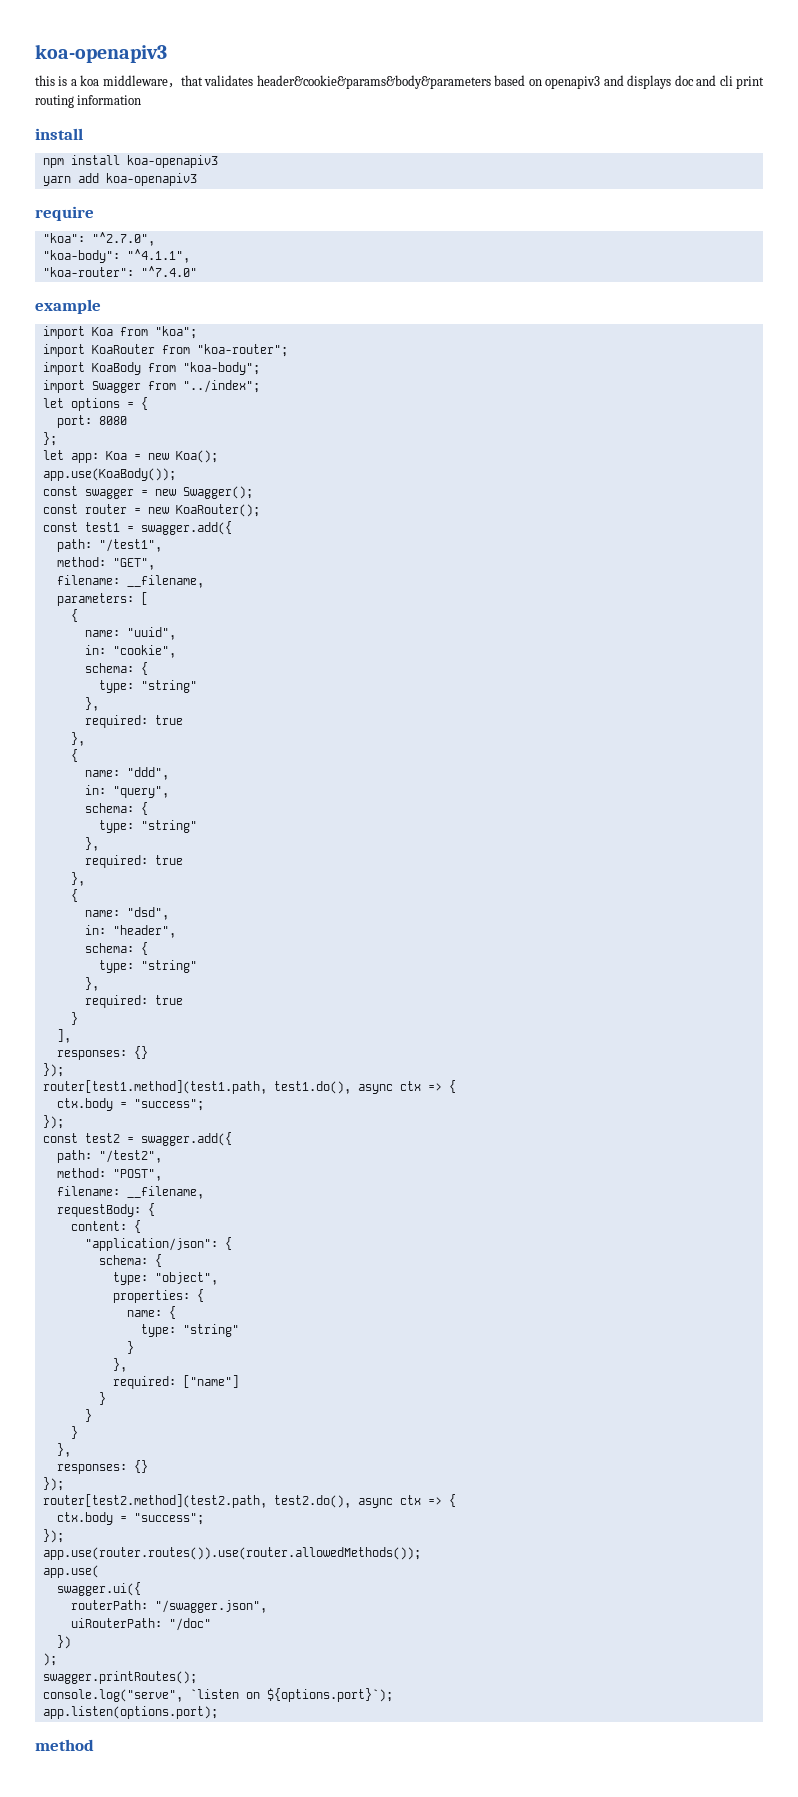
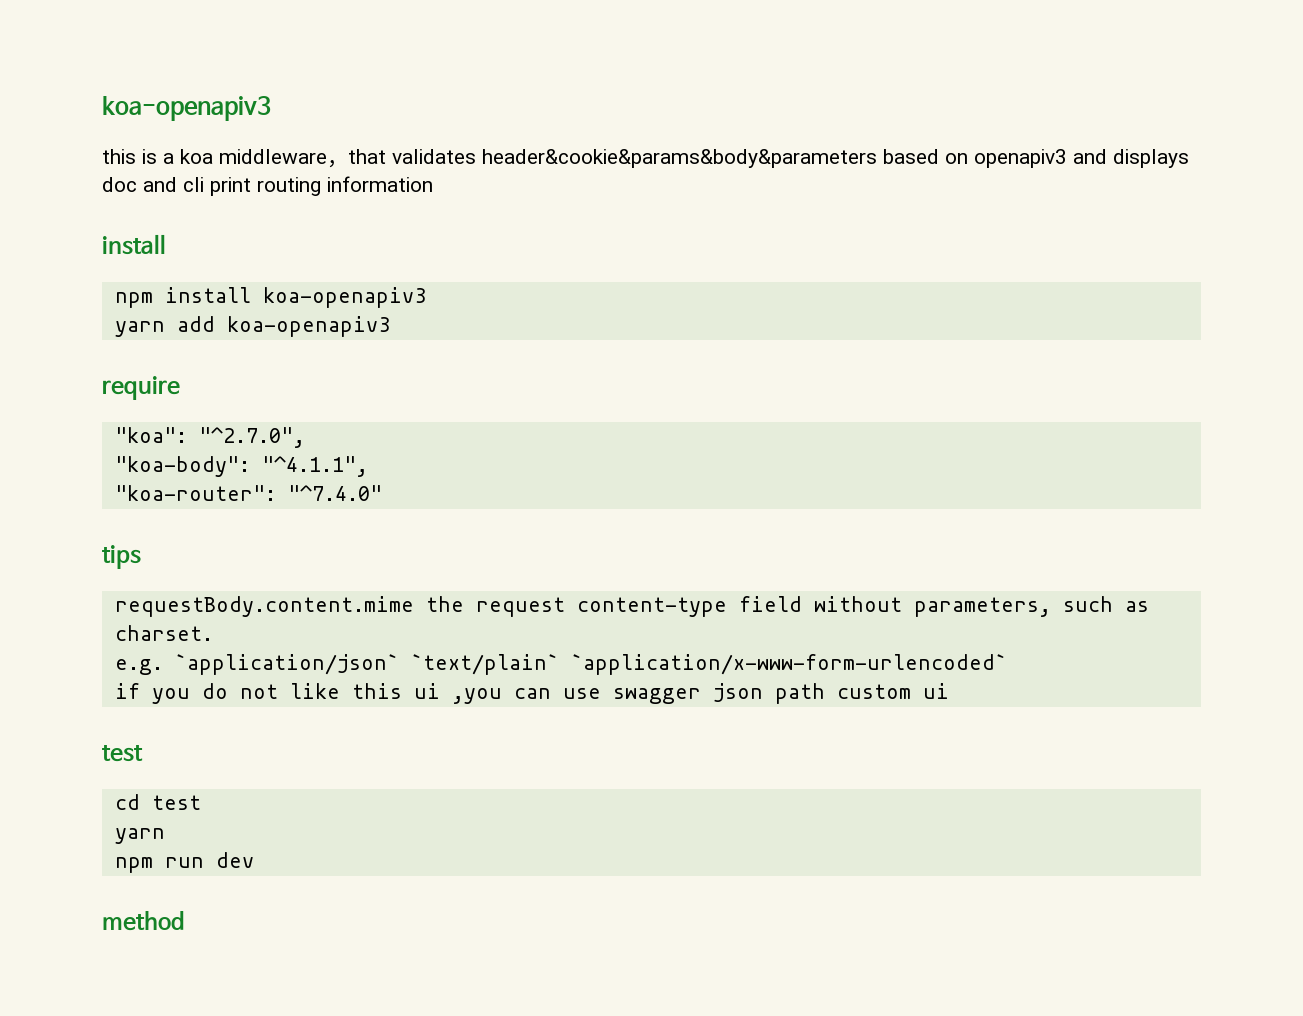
[35,299,101,314] [42,326,197,339] [42,344,288,357] [42,362,260,375] [42,380,260,393] [42,397,148,411] [56,415,127,428] [42,432,57,446] [42,450,218,463] [42,468,176,481] [42,486,253,499] [42,504,260,517] [42,521,232,535] [56,539,162,552] [56,557,155,570] [56,575,204,588] [56,592,148,606] [70,609,78,622] [84,627,176,640] [84,645,176,658] [84,662,148,675] [98,680,197,693] [84,697,99,711] [84,715,183,728] [70,732,85,746] [70,749,78,762] [84,767,169,780] [84,785,169,798] [84,802,148,815] [98,820,197,833] [84,837,99,851] [84,855,183,868] [70,872,85,886] [70,889,78,902] [84,907,169,920] [84,925,176,938] [84,942,148,955] [98,960,197,973] [84,977,99,991] [84,995,183,1008] [70,1012,78,1025] [56,1029,71,1043] [56,1046,148,1060] [42,1063,64,1077] [42,1080,456,1094] [56,1098,204,1111] [42,1115,64,1129] [42,1132,232,1146] [56,1150,162,1163] [56,1168,162,1181] [56,1186,204,1199] [56,1203,155,1217] [70,1220,141,1233] [84,1237,232,1251] [98,1254,162,1267] [112,1272,218,1285] [112,1289,204,1303] [126,1306,176,1319] [140,1324,239,1337] [126,1341,134,1354] [112,1358,127,1372] [112,1375,239,1389] [98,1392,106,1405] [84,1409,92,1422] [70,1426,78,1439] [56,1443,71,1457] [56,1460,148,1474] [42,1477,64,1491] [42,1494,456,1508] [56,1512,204,1525] [42,1529,64,1543] [42,1547,421,1560] [42,1565,99,1578] [56,1582,141,1596] [70,1600,267,1613] [70,1618,211,1631] [56,1635,71,1649] [42,1653,57,1666] [42,1671,197,1684] [42,1688,393,1702] [42,1706,218,1719] example // import Koa from "koa"; // import KoaRouter from "koa-router"; // import KoaBody from "koa-body"; // import Swagger from "../index"; // let options = { // port: 8080 // }; // let app: Koa = new Koa(); // app.use(KoaBody()); // const swagger = new Swagger(); // const router = new KoaRouter(); // const test1 = swagger.add({ // path: "/test1", // method: "GET", // filename: __filename, // parameters: [ // { // name: "uuid", // in: "cookie", // schema: { // type: "string" // }, // required: true // }, // { // name: "ddd", // in: "query", // schema: { // type: "string" // }, // required: true // }, // { // name: "dsd", // in: "header", // schema: { // type: "string" // }, // required: true // } // ], // responses: {} // }); // router[test1.method](test1.path, test1.do(), async ctx => { // ctx.body = "success"; // }); // const test2 = swagger.add({ // path: "/test2", // method: "POST", // filename: __filename, // requestBody: { // content: { // "application/json": { // schema: { // type: "object", // properties: { // name: { // type: "string" // } // }, // required: ["name"] // } // } // } // }, // responses: {} // }); // router[test2.method](test2.path, test2.do(), async ctx => { // ctx.body = "success"; // }); // app.use(router.routes()).use(router.allowedMethods()); // app.use( // swagger.ui({ // routerPath: "/swagger.json", // uiRouterPath: "/doc" // }) // ); // swagger.printRoutes(); // console.log("serve", `listen on ${options.port}`); // app.listen(options.port); -> [102,545,141,569] [114,596,1149,617] [114,625,213,641] [114,654,1007,675] [114,683,949,704] [102,745,143,762] [114,794,201,810] [114,828,165,844] [114,852,254,873] tips // requestBody.content.mime the request content-type field without parameters, such as charset. // e.g. `application/json` `text/plain` `application/x-www-form-urlencoded` // if you do not like this ui ,you can use swagger json path custom ui // test // cd test // yarn // npm run dev

